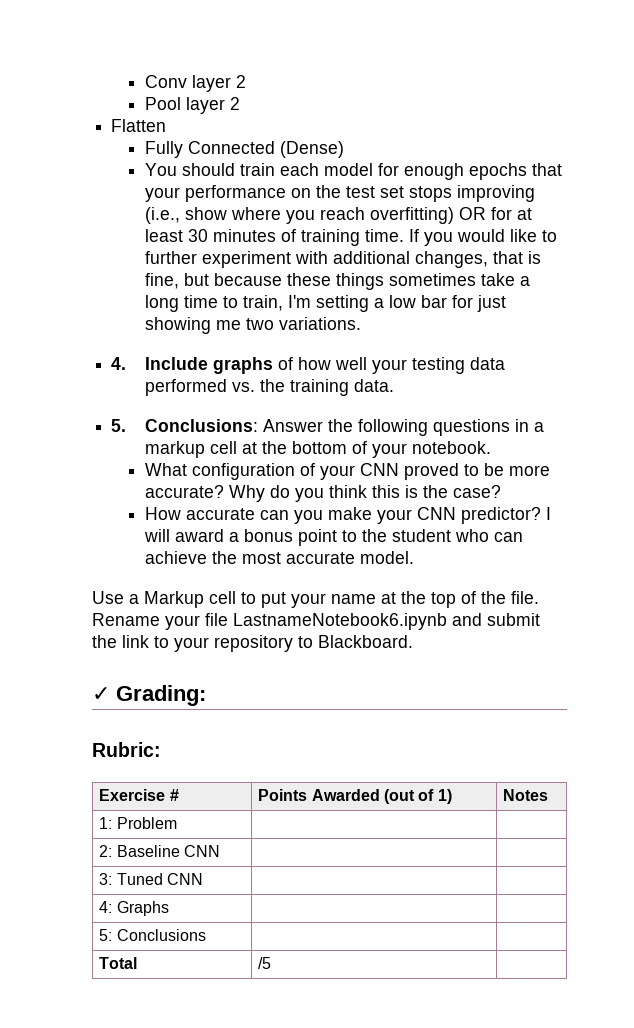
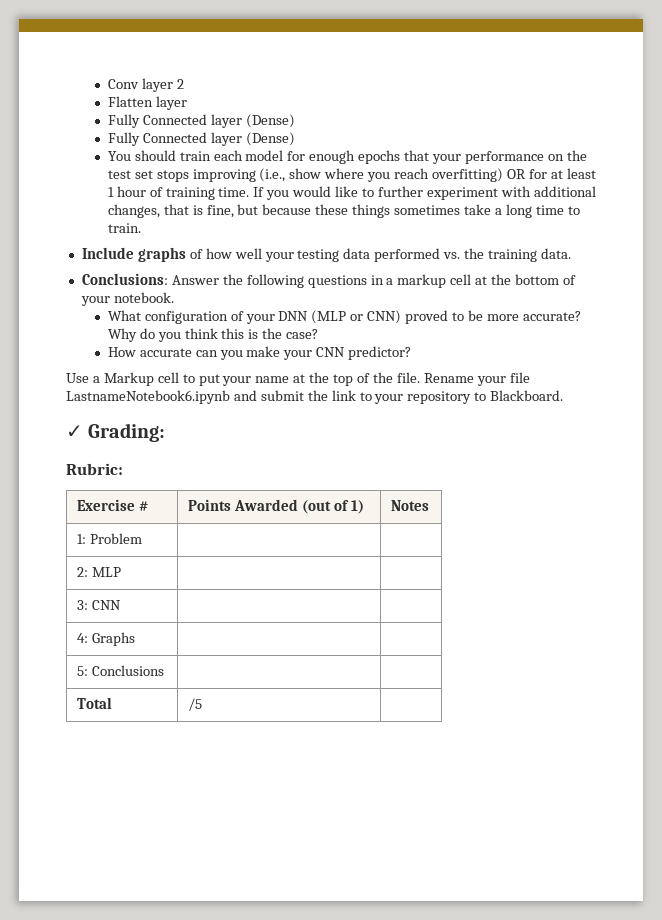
[145,97,241,114] [111,119,167,132] [145,141,276,158] Pool layer 2 // Flatten // Fully Connected -> [107,96,187,110] [107,114,295,128] [107,132,242,146] Flatten layer // Fully Connected layer (Dense) // Fully Connected layer
[188,229,277,242] 30 minutes -> [107,186,146,197] 1 hour
[243,295,507,312] [145,317,362,334] [111,357,127,370] train, I'm setting a low bar for just showing me two variations. // 4. -> [107,223,141,233] train. //
[111,419,127,432] 5. -> (571, 253) none
[360,463,400,476] CNN -> [278,310,402,324] DNN (MLP or CNN)
[546,507,552,520] [144,529,524,546] [145,551,415,564] I will award a bonus point to the student who can achieve the most accurate model. -> (412, 353) none
[116,845,220,857] Baseline CNN -> [91,567,121,577] MLP
[116,873,163,885] Tuned -> (88, 605) none

